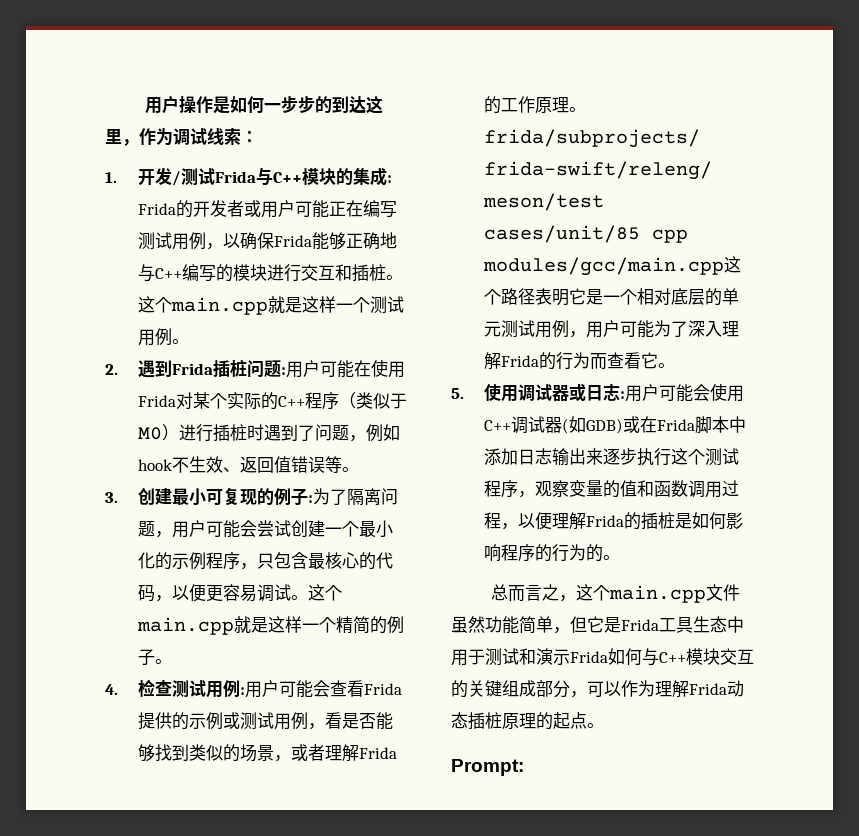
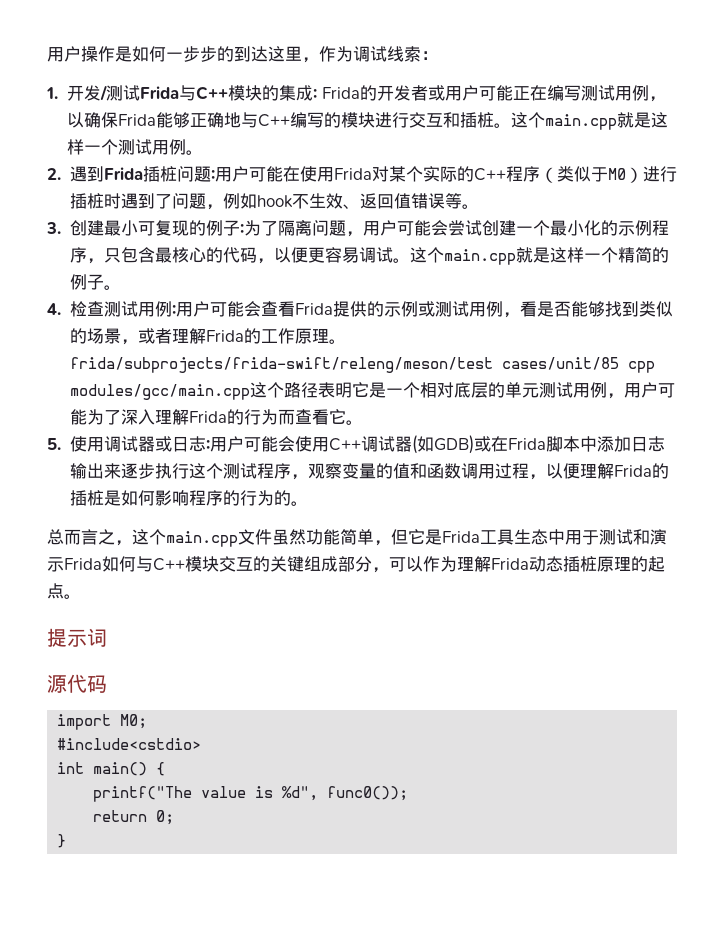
[451,759,524,776] Prompt: -> [47,628,107,647] [47,674,107,693] [57,714,148,730] [57,738,202,750] [57,762,166,776] [93,786,409,802] [93,810,175,825] [57,834,67,848] 提示词 // 源代码 // import M0; // #include<cstdio> // int main() { // printf("The value is %d", func0()); // return 0; // }

